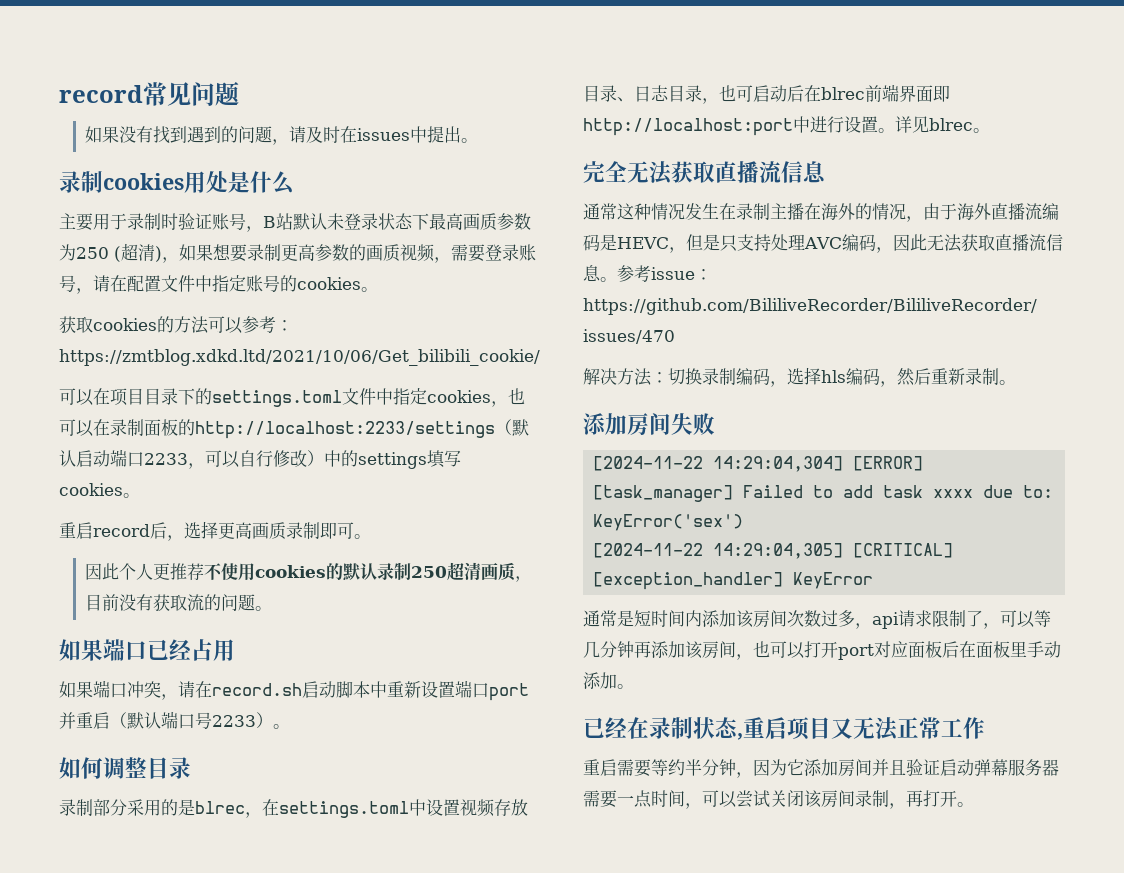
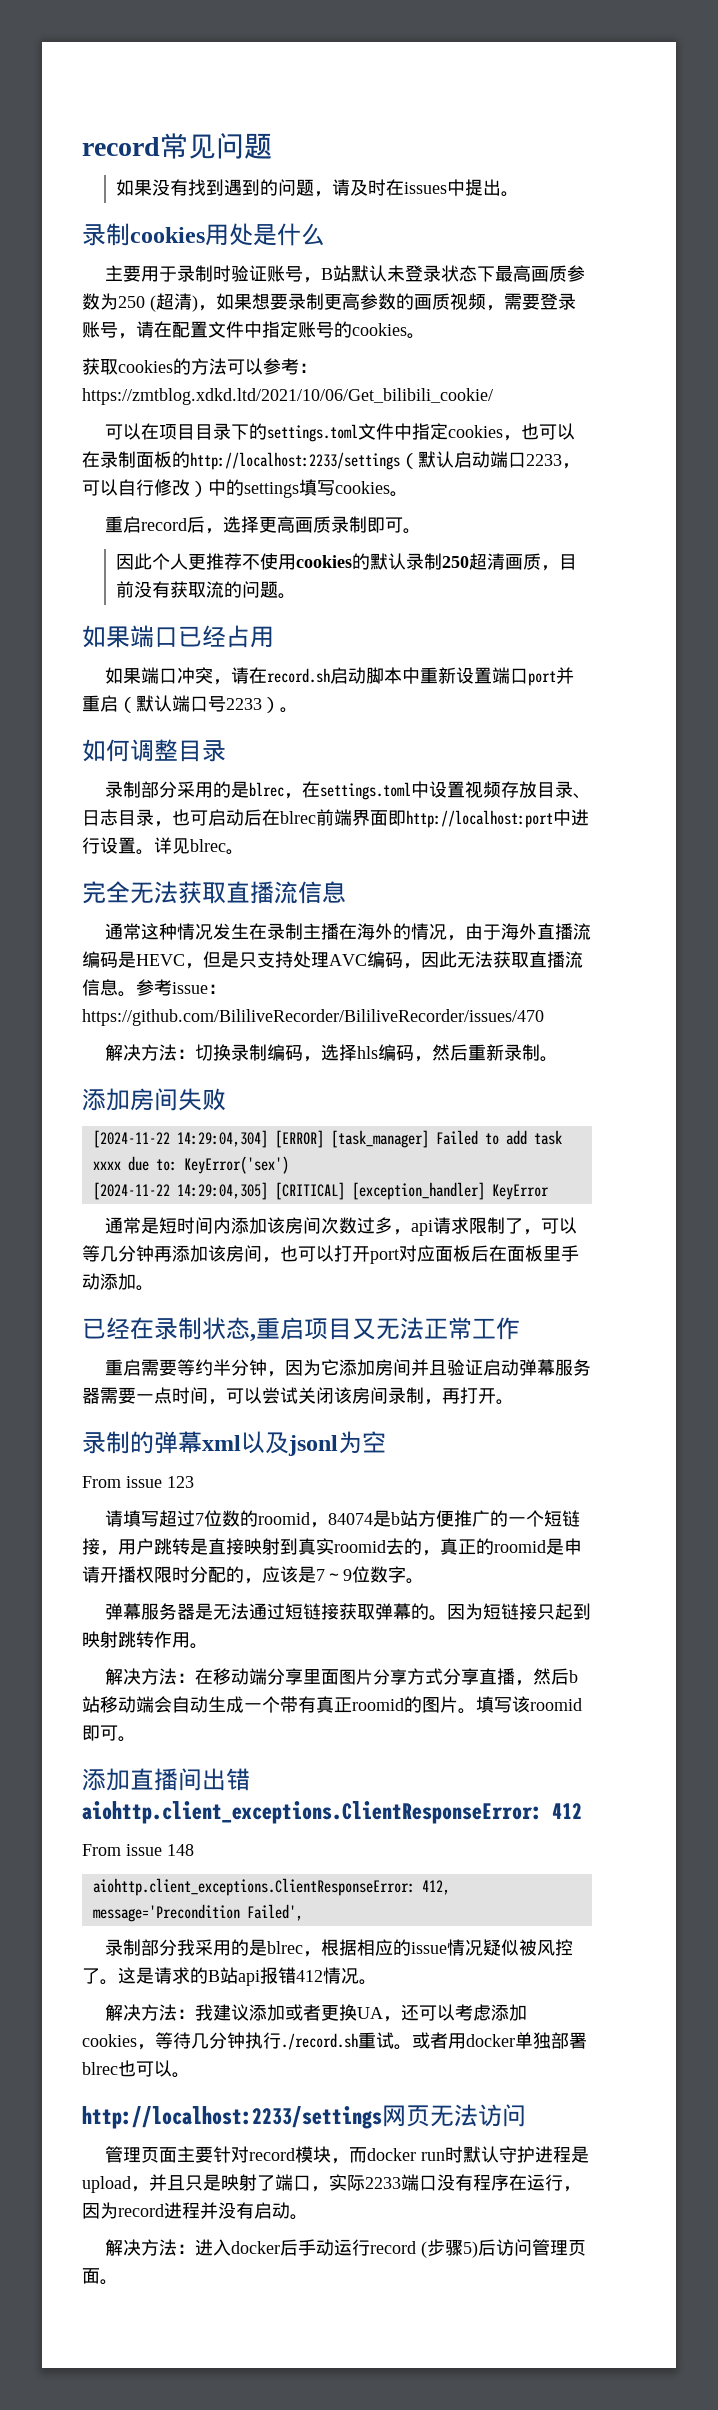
(974, 804) none -> [82,1431,386,1456] [82,1476,194,1488] [105,1510,581,1528] [82,1538,582,1556] [82,1566,424,1584] [105,1603,592,1621] [82,1631,208,1649] [105,1668,579,1686] [82,1696,582,1714] [82,1725,136,1742] [82,1768,250,1791] [82,1801,582,1824] [82,1844,194,1856] [92,1878,450,1896] [92,1904,303,1922] [105,1939,574,1957] [82,1967,377,1986] [105,2004,528,2022] [82,2032,587,2050] [82,2060,190,2078] [82,2104,526,2129] [105,2146,590,2164] [82,2174,581,2193] [82,2202,308,2220] [105,2239,587,2258] [82,2268,118,2285] // 录制的弹幕xml以及jsonl为空 // From issue 123 // 请填写超过7位数的roomid，84074是b站方便推广的一个短链接，用户跳转是直接映射到真实roomid去的，真正的roomid是申请开播权限时分配的，应该是7～9位数字。 // 弹幕服务器是无法通过短链接获取弹幕的。因为短链接只起到映射跳转作用。 // 解决方法：在移动端分享里面图片分享方式分享直播，然后b站移动端会自动生成一个带有真正roomid的图片。填写该roomid即可。 // 添加直播间出错aiohttp.client_exceptions.ClientResponseError: 412 // From issue 148 // aiohttp.client_exceptions.ClientResponseError: 412, message='Precondition Failed', // 录制部分我采用的是blrec，根据相应的issue情况疑似被风控了。这是请求的B站api报错412情况。 // 解决方法：我建议添加或者更换UA，还可以考虑添加cookies，等待几分钟执行./record.sh重试。或者用docker单独部署blrec也可以。 // http://localhost:2233/settings网页无法访问 // 管理页面主要针对record模块，而docker run时默认守护进程是upload，并且只是映射了端口，实际2233端口没有程序在运行，因为record进程并没有启动。 // 解决方法：进入docker后手动运行record (步骤5)后访问管理页面。

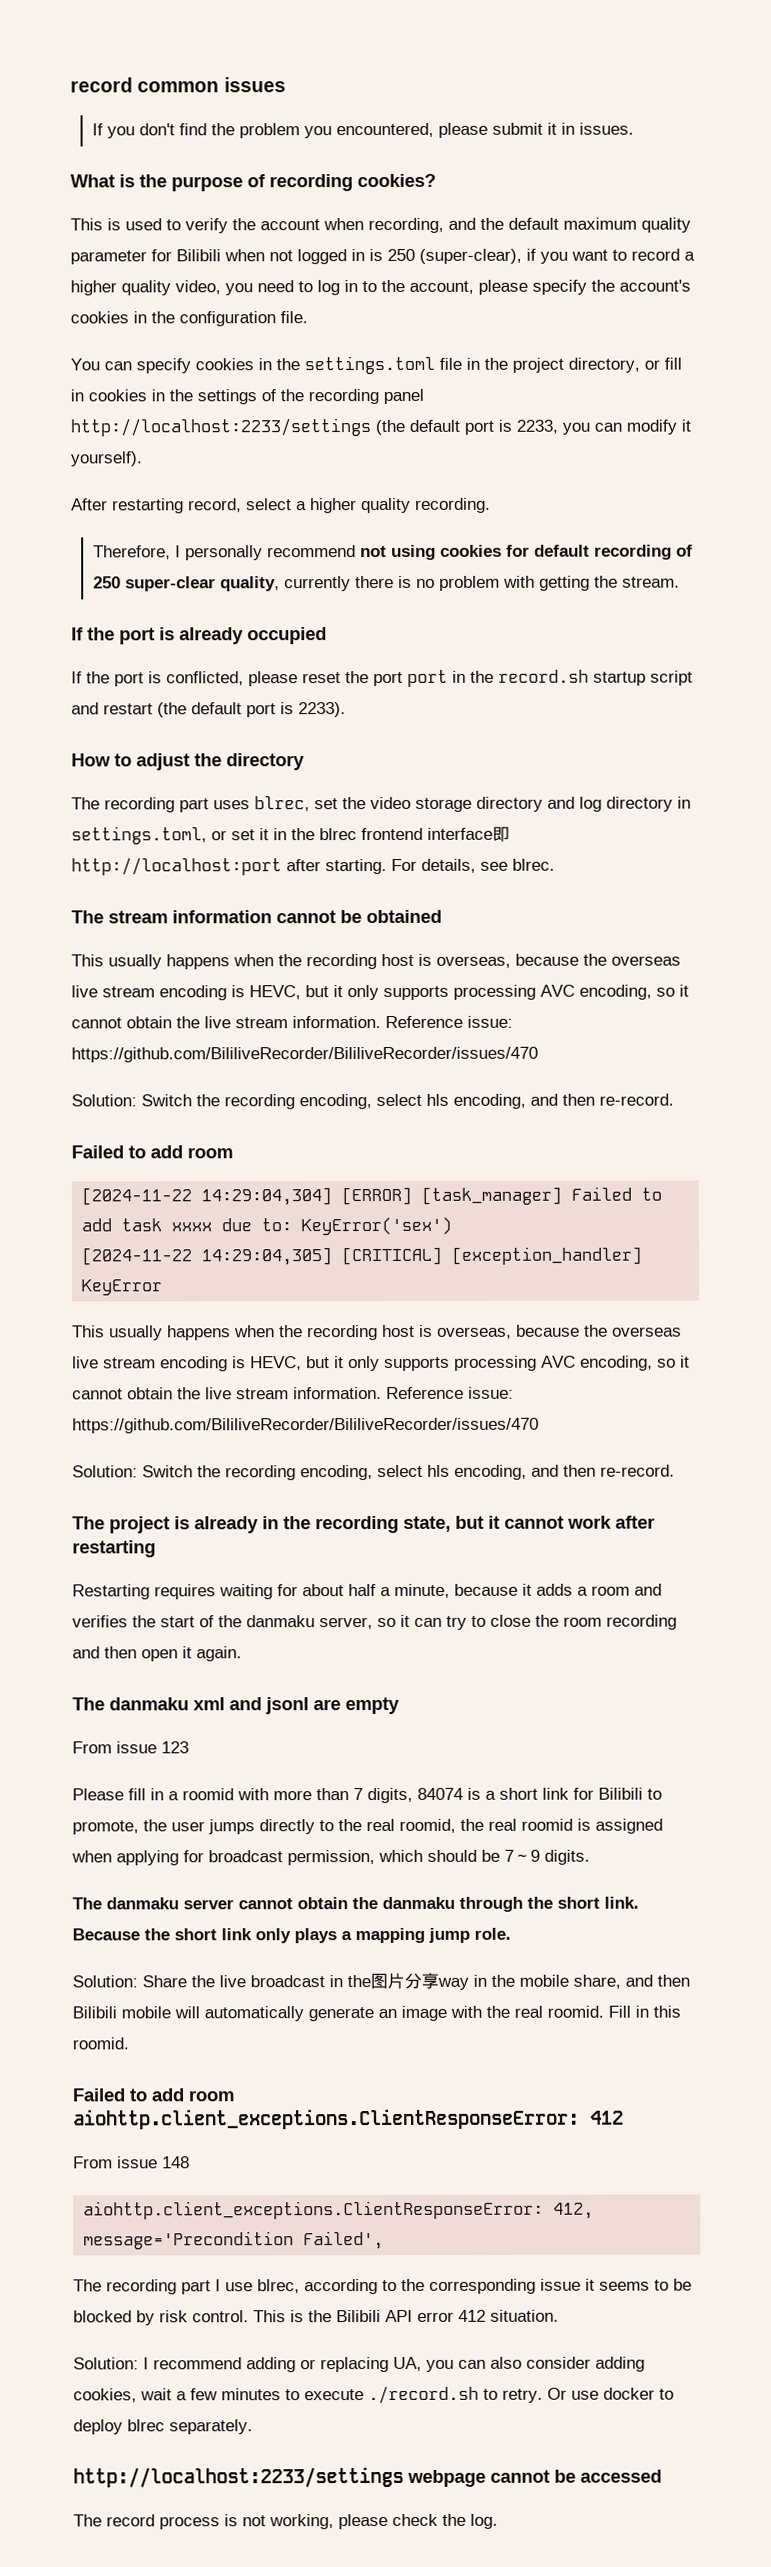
[82,133,272,159] [116,179,520,197] [82,223,325,246] [105,265,586,283] [82,293,576,312] [82,321,425,339] [82,358,317,375] [82,388,493,405] [105,423,576,442] [82,451,580,470] [82,479,408,498] [105,516,422,534] [116,553,578,571] [116,581,297,599] [82,625,274,648] [105,667,575,686] [82,695,298,713] [82,739,226,762] [105,781,592,800] [82,809,589,828] [82,837,244,855] [82,881,346,904] [105,923,592,941] [82,951,583,969] [82,979,226,997] [82,1009,544,1026] [105,1044,559,1062] [82,1088,226,1111] record常见问题 // 如果没有找到遇到的问题，请及时在issues中提出。 // 录制cookies用处是什么 // 主要用于录制时验证账号，B站默认未登录状态下最高画质参数为250 (超清)，如果想要录制更高参数的画质视频，需要登录账号，请在配置文件中指定账号的cookies。 // 获取cookies的方法可以参考：https://zmtblog.xdkd.ltd/2021/10/06/Get_bilibili_cookie/ // 可以在项目目录下的settings.toml文件中指定cookies，也可以在录制面板的http://localhost:2233/settings（默认启动端口2233，可以自行修改）中的settings填写cookies。 // 重启record后，选择更高画质录制即可。 // 因此个人更推荐不使用cookies的默认录制250超清画质，目前没有获取流的问题。 // 如果端口已经占用 // 如果端口冲突，请在record.sh启动脚本中重新设置端口port并重启（默认端口号2233）。 // 如何调整目录 // 录制部分采用的是blrec，在settings.toml中设置视频存放目录、日志目录，也可启动后在blrec前端界面即http://localhost:port中进行设置。详见blrec。 // 完全无法获取直播流信息 // 通常这种情况发生在录制主播在海外的情况，由于海外直播流编码是HEVC，但是只支持处理AVC编码，因此无法获取直播流信息。参考issue：https://github.com/BililiveRecorder/BililiveRecorder/issues/470 // 解决方法：切换录制编码，选择hls编码，然后重新录制。 // 添加房间失败 -> [70,77,286,93] [91,122,634,139] [70,173,436,192] [70,217,691,234] [70,248,695,265] [70,279,691,296] [70,311,308,327] [70,355,682,375] [70,388,424,405] [70,418,691,437] [70,451,143,467] [71,497,491,514] [92,544,693,561] [92,575,680,592] [71,627,327,645] [71,669,693,687] [71,702,346,718] [71,753,305,771] [71,796,691,813] [71,826,510,845] [71,857,555,876] [71,909,442,924] [71,953,681,970] [71,984,689,1001] [71,1015,513,1029] [71,1046,538,1063] [71,1093,674,1110] [71,1145,233,1159] record common issues // If you don't find the problem you encountered, please submit it in issues. // What is the purpose of recording cookies? // This is used to verify the account when recording, and the default maximum quality parameter for Bilibili when not logged in is 250 (super-clear), if you want to record a higher quality video, you need to log in to the account, please specify the account's cookies in the configuration file. // You can specify cookies in the settings.toml file in the project directory, or fill in cookies in the settings of the recording panel http://localhost:2233/settings (the default port is 2233, you can modify it yourself). // After restarting record, select a higher quality recording. // Therefore, I personally recommend not using cookies for default recording of 250 super-clear quality, currently there is no problem with getting the stream. // If the port is already occupied // If the port is conflicted, please reset the port port in the record.sh startup script and restart (the default port is 2233). // How to adjust the directory // The recording part uses blrec, set the video storage directory and log directory in settings.toml, or set it in the blrec frontend interface即http://localhost:port after starting. For details, see blrec. // The stream information cannot be obtained // This usually happens when the recording host is overseas, because the overseas live stream encoding is HEVC, but it only supports processing AVC encoding, so it cannot obtain the live stream information. Reference issue: https://github.com/BililiveRecorder/BililiveRecorder/issues/470 // Solution: Switch the recording encoding, select hls encoding, and then re-record. // Failed to add room
[105,1217,578,1236] [82,1245,579,1264] [82,1273,154,1291] [82,1317,520,1342] [105,1359,592,1377] [82,1387,514,1405] [82,1431,386,1456] [82,1476,194,1488] [105,1510,581,1528] [82,1538,582,1556] [82,1566,424,1584] [105,1603,592,1621] [82,1631,208,1649] [105,1668,579,1686] [82,1696,582,1714] [82,1725,136,1742] [82,1768,250,1791] 通常是短时间内添加该房间次数过多，api请求限制了，可以等几分钟再添加该房间，也可以打开port对应面板后在面板里手动添加。 // 已经在录制状态,重启项目又无法正常工作 // 重启需要等约半分钟，因为它添加房间并且验证启动弹幕服务器需要一点时间，可以尝试关闭该房间录制，再打开。 // 录制的弹幕xml以及jsonl为空 // From issue 123 // 请填写超过7位数的roomid，84074是b站方便推广的一个短链接，用户跳转是直接映射到真实roomid去的，真正的roomid是申请开播权限时分配的，应该是7～9位数字。 // 弹幕服务器是无法通过短链接获取弹幕的。因为短链接只起到映射跳转作用。 // 解决方法：在移动端分享里面图片分享方式分享直播，然后b站移动端会自动生成一个带有真正roomid的图片。填写该roomid即可。 // 添加直播间出错 -> [72,1324,682,1341] [72,1355,690,1372] [72,1386,514,1400] [72,1417,539,1434] [72,1464,675,1481] [72,1515,655,1534] [72,1540,156,1558] [72,1583,662,1600] [72,1614,677,1630] [72,1646,242,1662] [72,1696,400,1715] [72,1741,189,1754] [72,1787,662,1804] [72,1818,663,1835] [71,1849,590,1866] [72,1896,639,1912] [72,1927,511,1944] [72,1972,690,1990] [72,2005,681,2022] [72,2037,129,2050] [72,2088,234,2102] This usually happens when the recording host is overseas, because the overseas live stream encoding is HEVC, but it only supports processing AVC encoding, so it cannot obtain the live stream information. Reference issue: https://github.com/BililiveRecorder/BililiveRecorder/issues/470 // Solution: Switch the recording encoding, select hls encoding, and then re-record. // The project is already in the recording state, but it cannot work after restarting // Restarting requires waiting for about half a minute, because it adds a room and verifies the start of the danmaku server, so it can try to close the room recording and then open it again. // The danmaku xml and jsonl are empty // From issue 123 // Please fill in a roomid with more than 7 digits, 84074 is a short link for Bilibili to promote, the user jumps directly to the real roomid, the real roomid is assigned when applying for broadcast permission, which should be 7～9 digits. // The danmaku server cannot obtain the danmaku through the short link. Because the short link only plays a mapping jump role. // Solution: Share the live broadcast in the图片分享way in the mobile share, and then Bilibili mobile will automatically generate an image with the real roomid. Fill in this roomid. // Failed to add room
[105,1939,574,1957] [82,1967,377,1986] [105,2004,528,2022] [82,2032,587,2050] [82,2060,190,2078] [82,2104,526,2129] [105,2146,590,2164] [82,2174,581,2193] [82,2202,308,2220] [105,2239,587,2258] [82,2268,118,2285] 录制部分我采用的是blrec，根据相应的issue情况疑似被风控了。这是请求的B站api报错412情况。 // 解决方法：我建议添加或者更换UA，还可以考虑添加cookies，等待几分钟执行./record.sh重试。或者用docker单独部署blrec也可以。 // http://localhost:2233/settings网页无法访问 // 管理页面主要针对record模块，而docker run时默认守护进程是upload，并且只是映射了端口，实际2233端口没有程序在运行，因为record进程并没有启动。 // 解决方法：进入docker后手动运行record (步骤5)后访问管理页面。 -> [73,2278,692,2295] [73,2309,559,2326] [73,2356,645,2373] [73,2385,674,2405] [73,2419,253,2435] [73,2466,662,2488] [73,2513,498,2530] The recording part I use blrec, according to the corresponding issue it seems to be blocked by risk control. This is the Bilibili API error 412 situation. // Solution: I recommend adding or replacing UA, you can also consider adding cookies, wait a few minutes to execute ./record.sh to retry. Or use docker to deploy blrec separately. // http://localhost:2233/settings webpage cannot be accessed // The record process is not working, please check the log.

